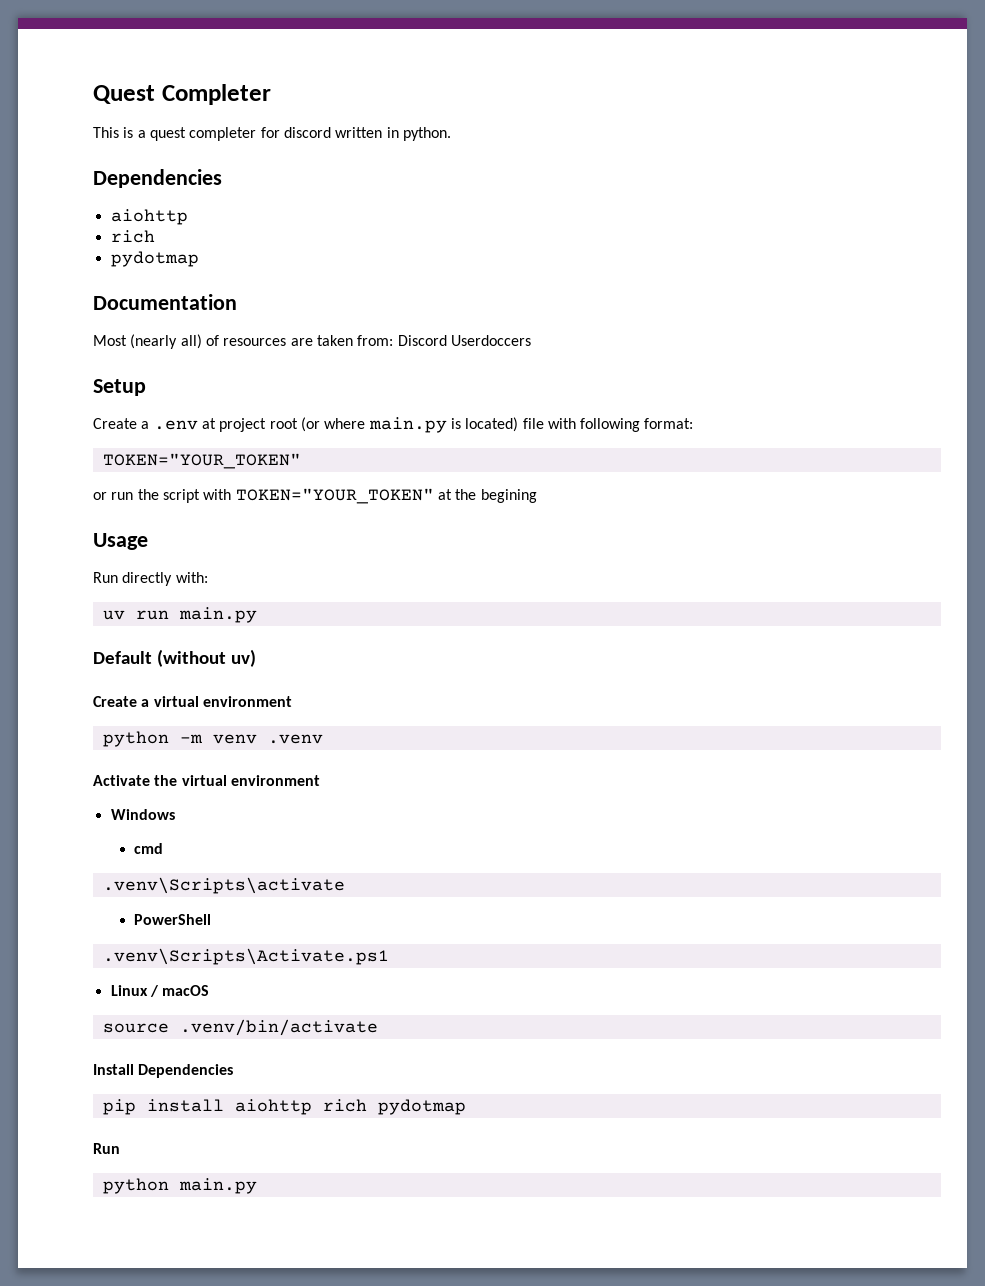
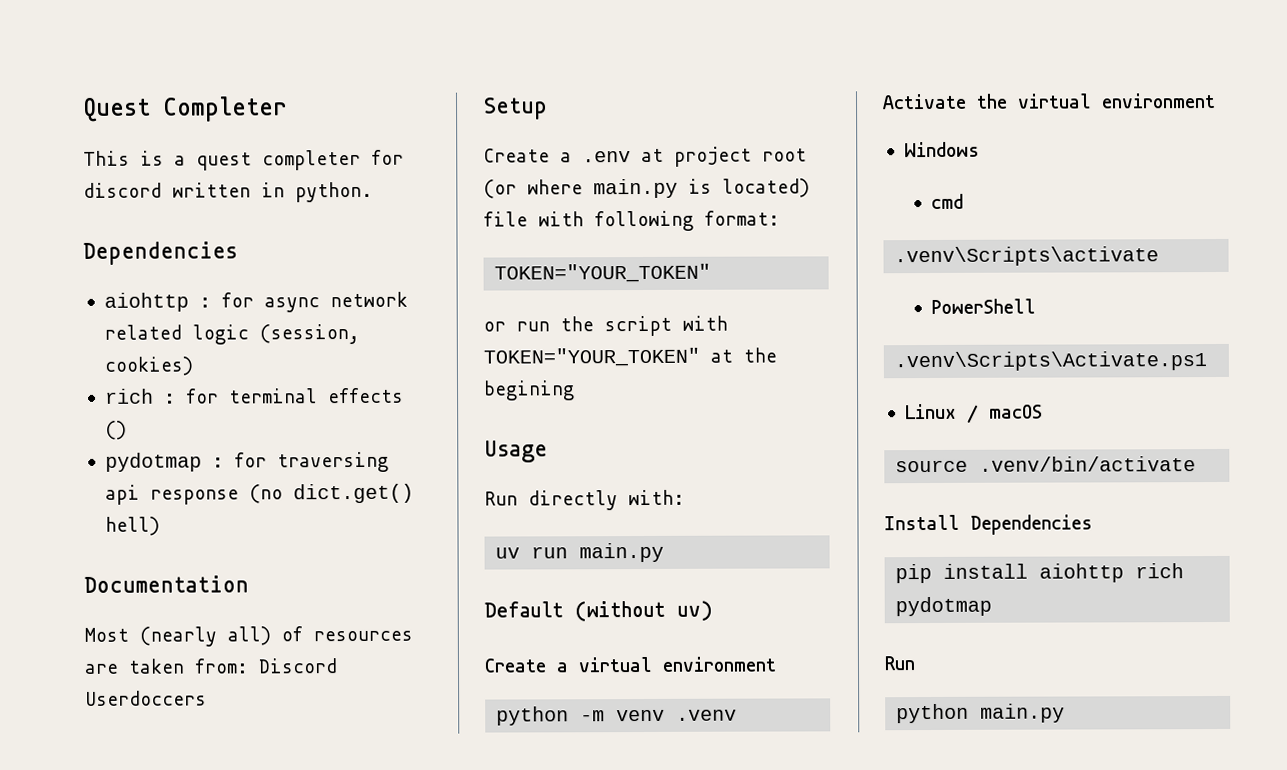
[110,230,155,243] [110,251,199,267] // rich // pydotmap -> [198,291,408,313] [103,323,360,345] [103,356,193,376] [104,387,404,404] [104,420,127,440] [104,451,389,473] [104,483,414,505] [104,516,160,536] : for async network related logic (session, cookies) // rich : for terminal effects () // pydotmap : for traversing api response (no dict.get() hell)

